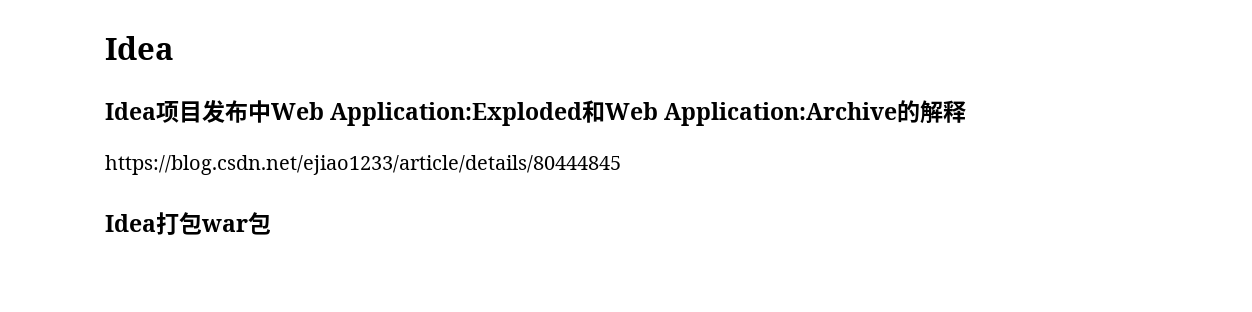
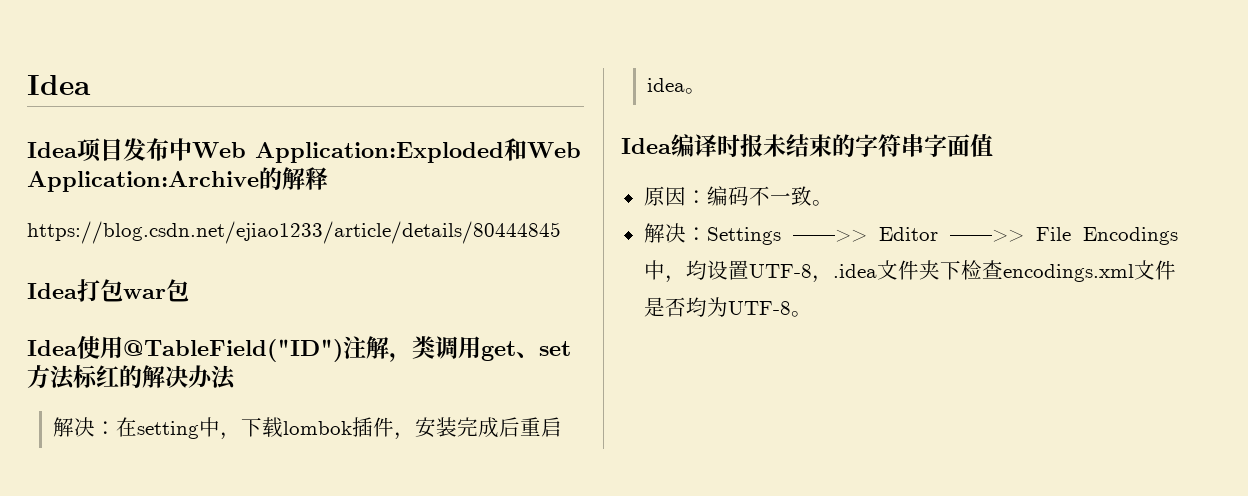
(271, 223) none -> [27,336,571,362] [27,365,236,390] [53,417,563,440] [647,78,707,94] [621,134,993,157] [643,186,833,206] [643,223,1178,245] [643,260,1176,283] [643,297,812,317] // Idea使用@TableField("ID")注解，类调用get、set方法标红的解决办法 // 解决：在setting中，下载lombok插件，安装完成后重启idea。 // Idea编译时报未结束的字符串字面值 // 原因：编码不一致。 // 解决：Settings ——>> Editor ——>> File Encodings中，均设置UTF-8，.idea文件夹下检查encodings.xml文件是否均为UTF-8。

